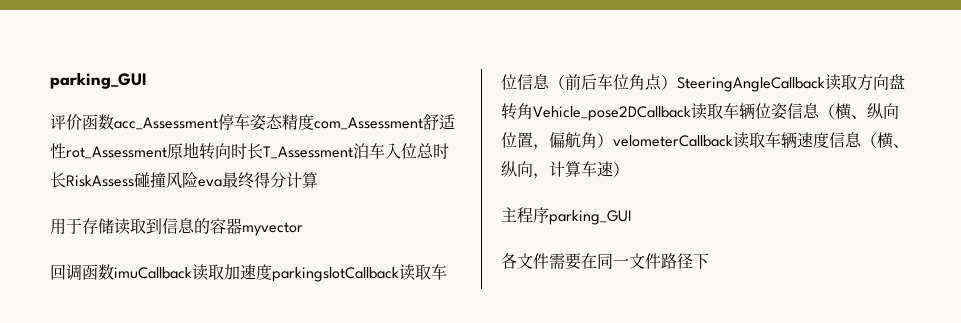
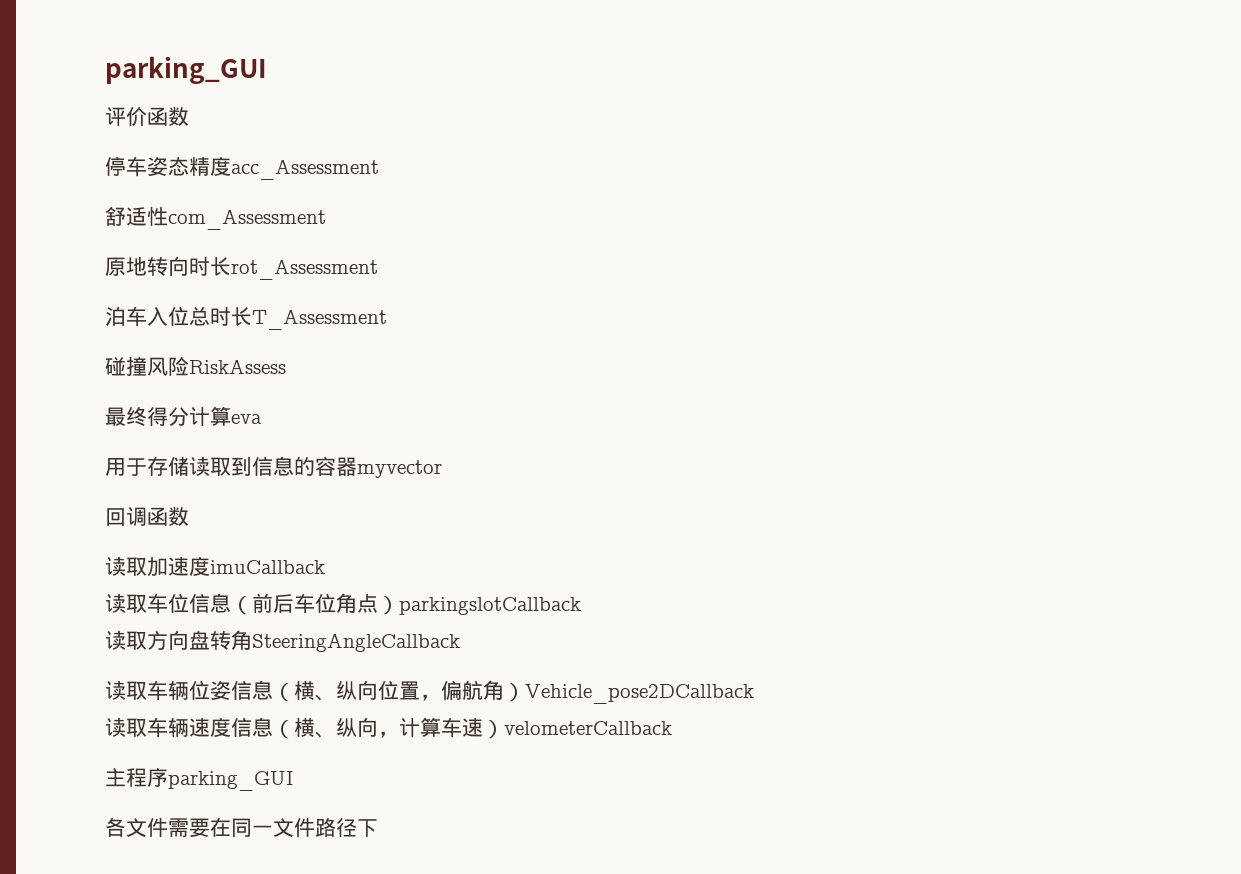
[114,117,218,130] acc_Assessment -> (189, 116) //
[314,114,455,130] [50,143,167,159] com_Assessment舒适性rot_Assessment -> [231,159,379,180] [105,206,326,230] acc_Assessment // 舒适性com_Assessment //
[263,146,353,159] T_Assessment -> [231,259,378,280] rot_Assessment //
[66,175,134,187] RiskAssess -> [252,309,387,330] T_Assessment //
[198,179,222,187] eva -> [189,359,286,374] RiskAssess //
(318, 180) none -> [231,414,262,424] eva
[114,267,192,279] imuCallback -> (189, 516) //
[272,267,399,282] parkingslotCallback -> [210,560,325,574] imuCallback //
[677,77,825,92] SteeringAngleCallback -> [399,597,581,615] parkingslotCallback //
[533,106,691,121] Vehicle_pose2DCallback -> [252,633,460,652] SteeringAngleCallback //
[613,135,733,147] velometerCallback -> [525,684,754,704] Vehicle_pose2DCallback //
(629, 169) none -> [504,721,672,735] velometerCallback

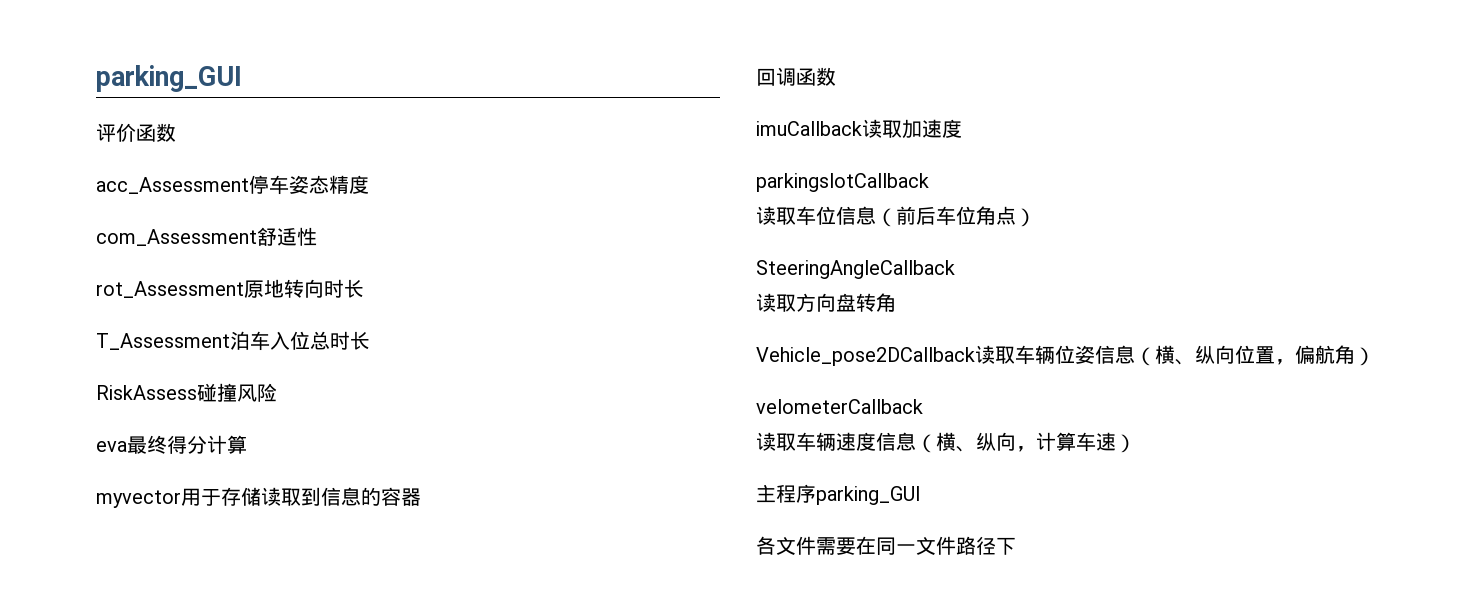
(189, 116) none -> [96,177,249,194] acc_Assessment
[231,159,379,180] acc_Assessment // -> [96,229,257,246] // com_Assessment
[168,209,326,230] com_Assessment // -> [96,281,244,298] // rot_Assessment
[231,259,378,280] rot_Assessment // -> [96,333,230,350] // T_Assessment
[252,309,387,330] T_Assessment // -> [96,385,197,400] // RiskAssess
[189,359,286,374] RiskAssess // -> [96,441,127,452] // eva
[231,414,262,424] eva // -> [96,490,181,508] // myvector
[357,460,442,478] myvector -> (421, 497) none
(189, 516) none -> [756,121,862,136] imuCallback
[210,560,325,574] imuCallback -> [756,173,929,192] // parkingslotCallback
[399,597,581,615] parkingslotCallback -> [756,260,955,279] // SteeringAngleCallback
[252,633,460,652] SteeringAngleCallback // -> [756,347,975,366] // Vehicle_pose2DCallback
[525,684,754,704] Vehicle_pose2DCallback -> [756,399,923,414] // velometerCallback
[504,721,672,735] velometerCallback -> (1136, 443) none

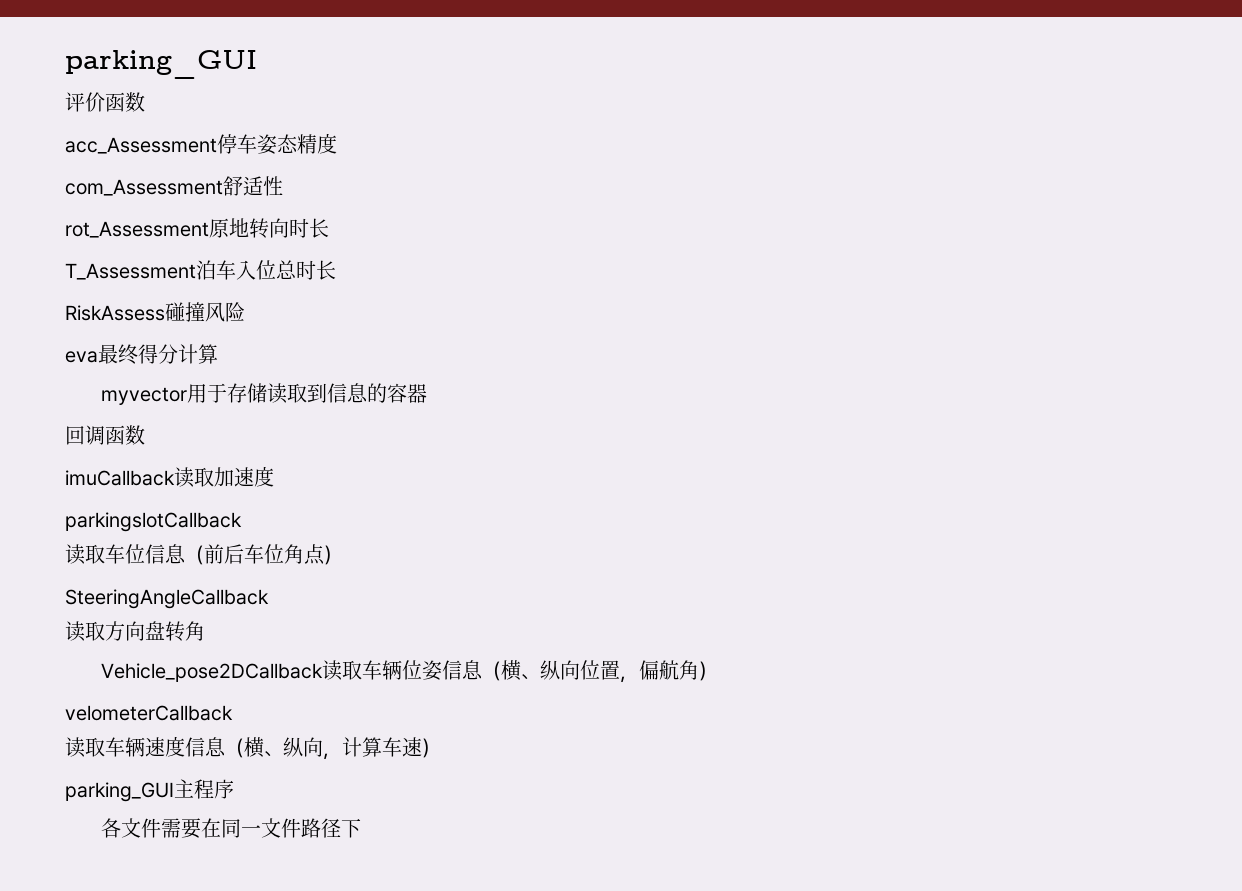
(1136, 443) none -> [65,782,174,802] parking_GUI
[816,486,921,505] parking_GUI -> (234, 789) none

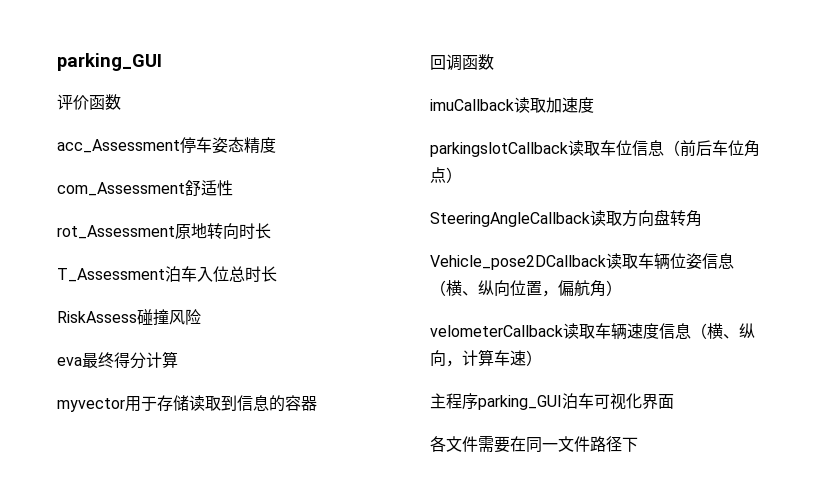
(242, 522) // -> (568, 149) none
(269, 599) // -> (590, 219) none
(233, 713) // -> (563, 331) none
[65,782,174,802] parking_GUI -> (542, 358) none
(234, 789) none -> [478,393,674,410] parking_GUI泊车可视化界面

